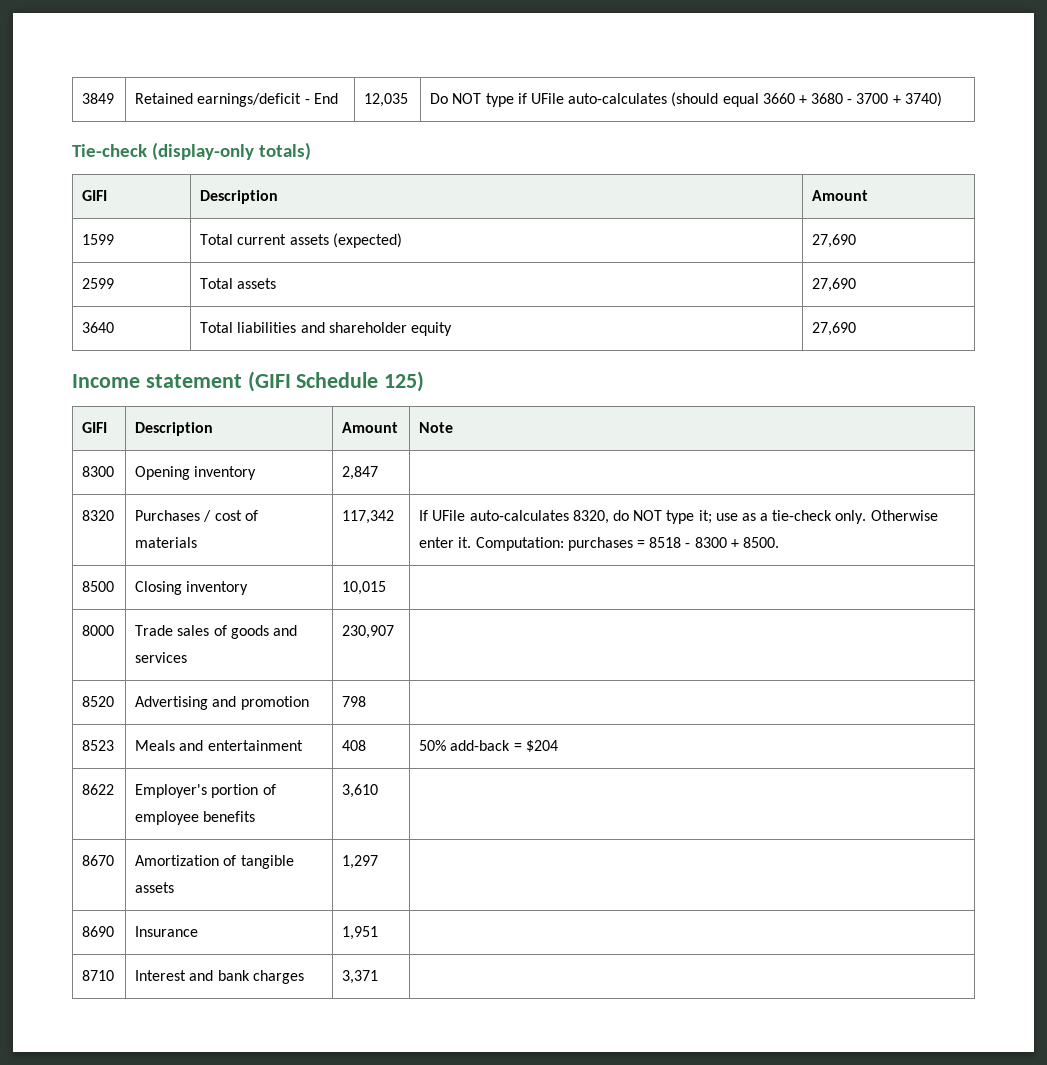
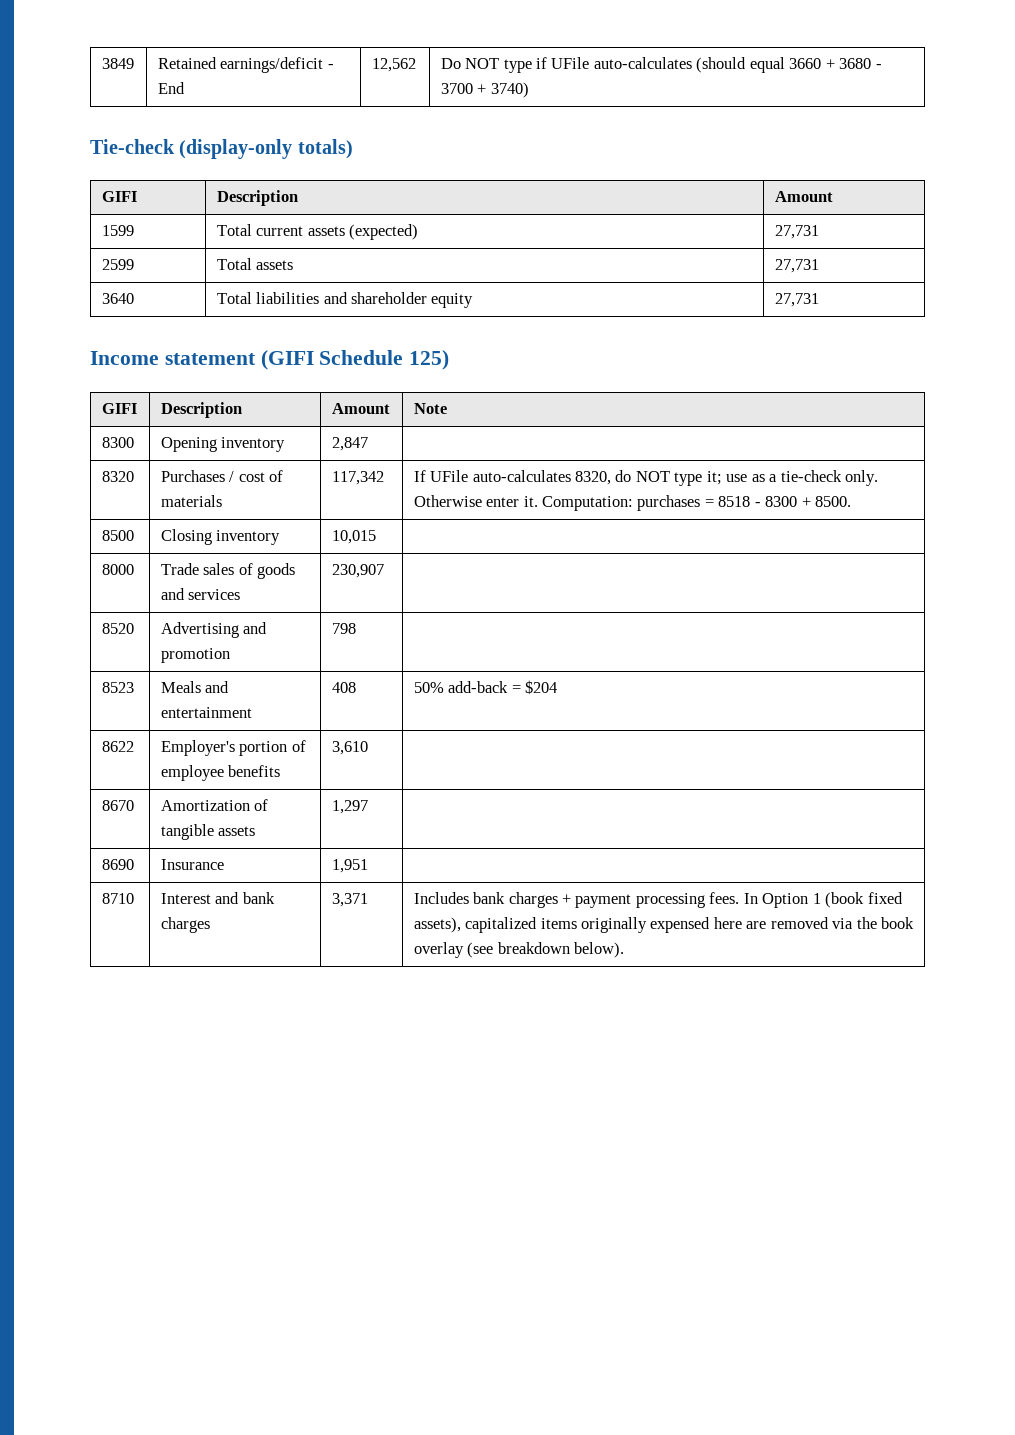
[364,93,409,107] 12,035 -> [371,58,416,72] 12,562
[812,234,857,248] 27,690 -> [774,225,819,239] 27,731
[812,278,857,292] 27,690 -> [774,259,819,273] 27,731
[812,322,857,336] 27,690 -> [774,293,819,307] 27,731
(379, 977) none -> [413,892,903,908] [413,917,915,933] [413,942,625,958] Includes bank charges + payment processing fees. In Option 1 (book fixed assets), capitalized items originally expensed here are removed via the book overlay (see breakdown below).

